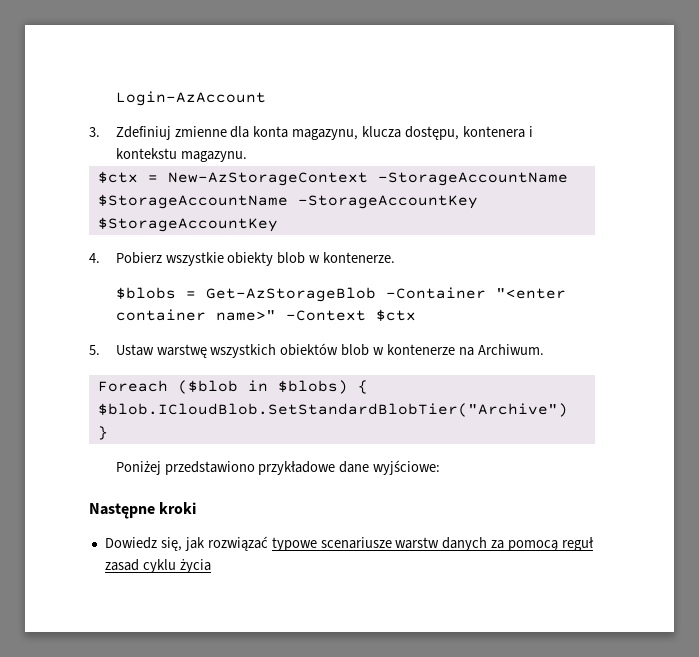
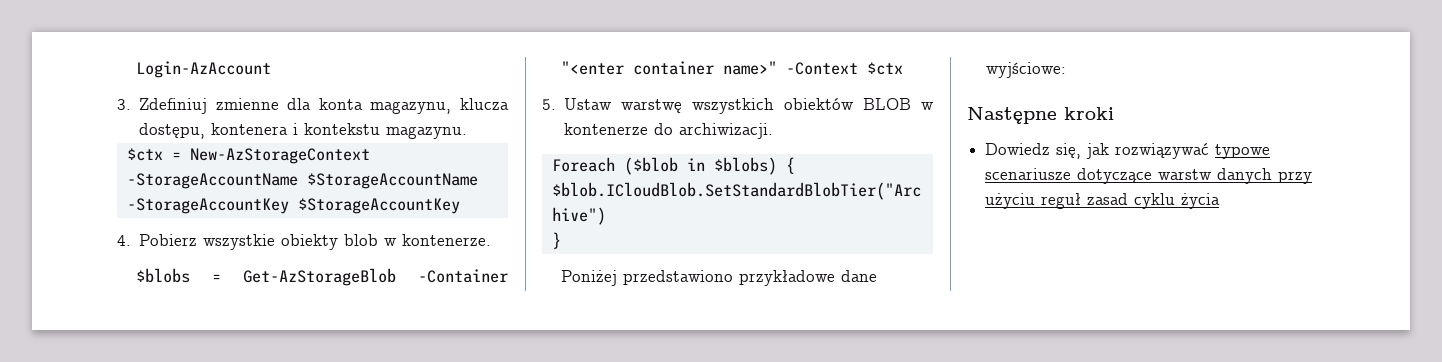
[341,344,370,356] blob -> [863,98,912,110] BLOB
[459,344,544,356] na Archiwum. -> [654,123,774,139] do archiwizacji.
[207,536,268,551] rozwiązać -> [1115,143,1210,159] rozwiązywać
(392, 543) none -> [1077,168,1153,184] dotyczące
[491,540,559,551] za pomocą -> [1278,171,1313,184] [985,193,1036,209] przy użyciu

